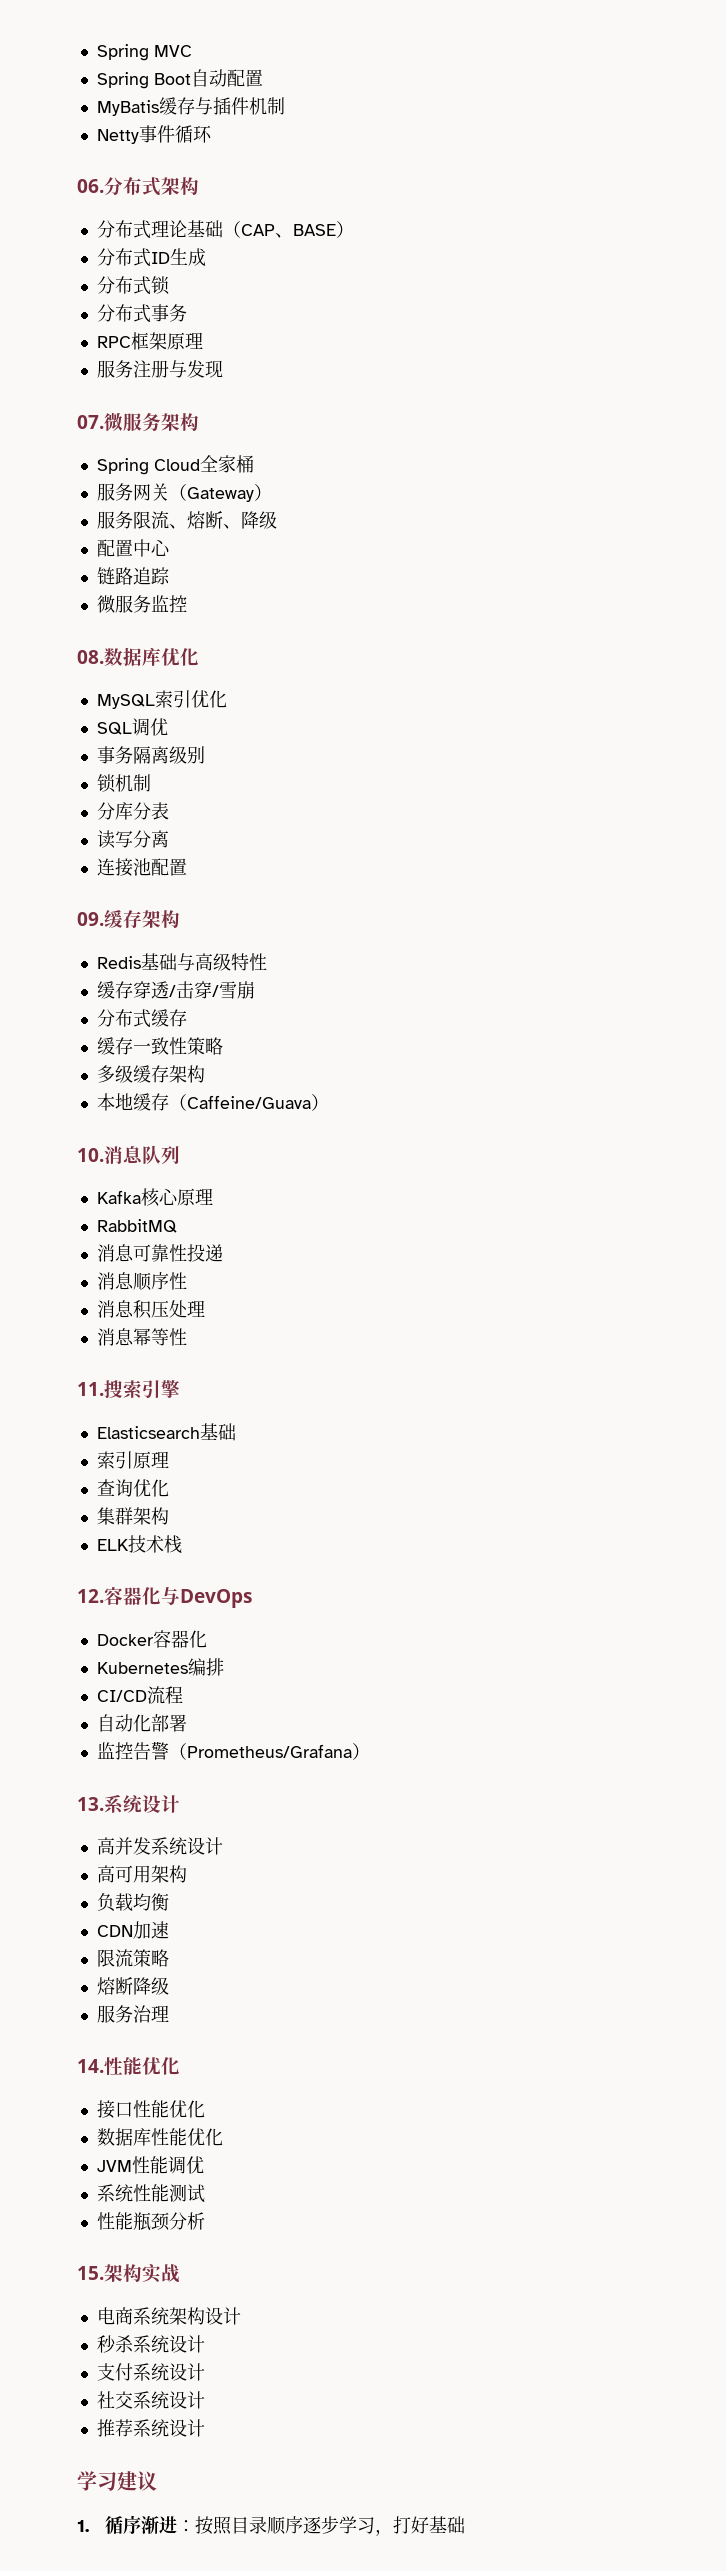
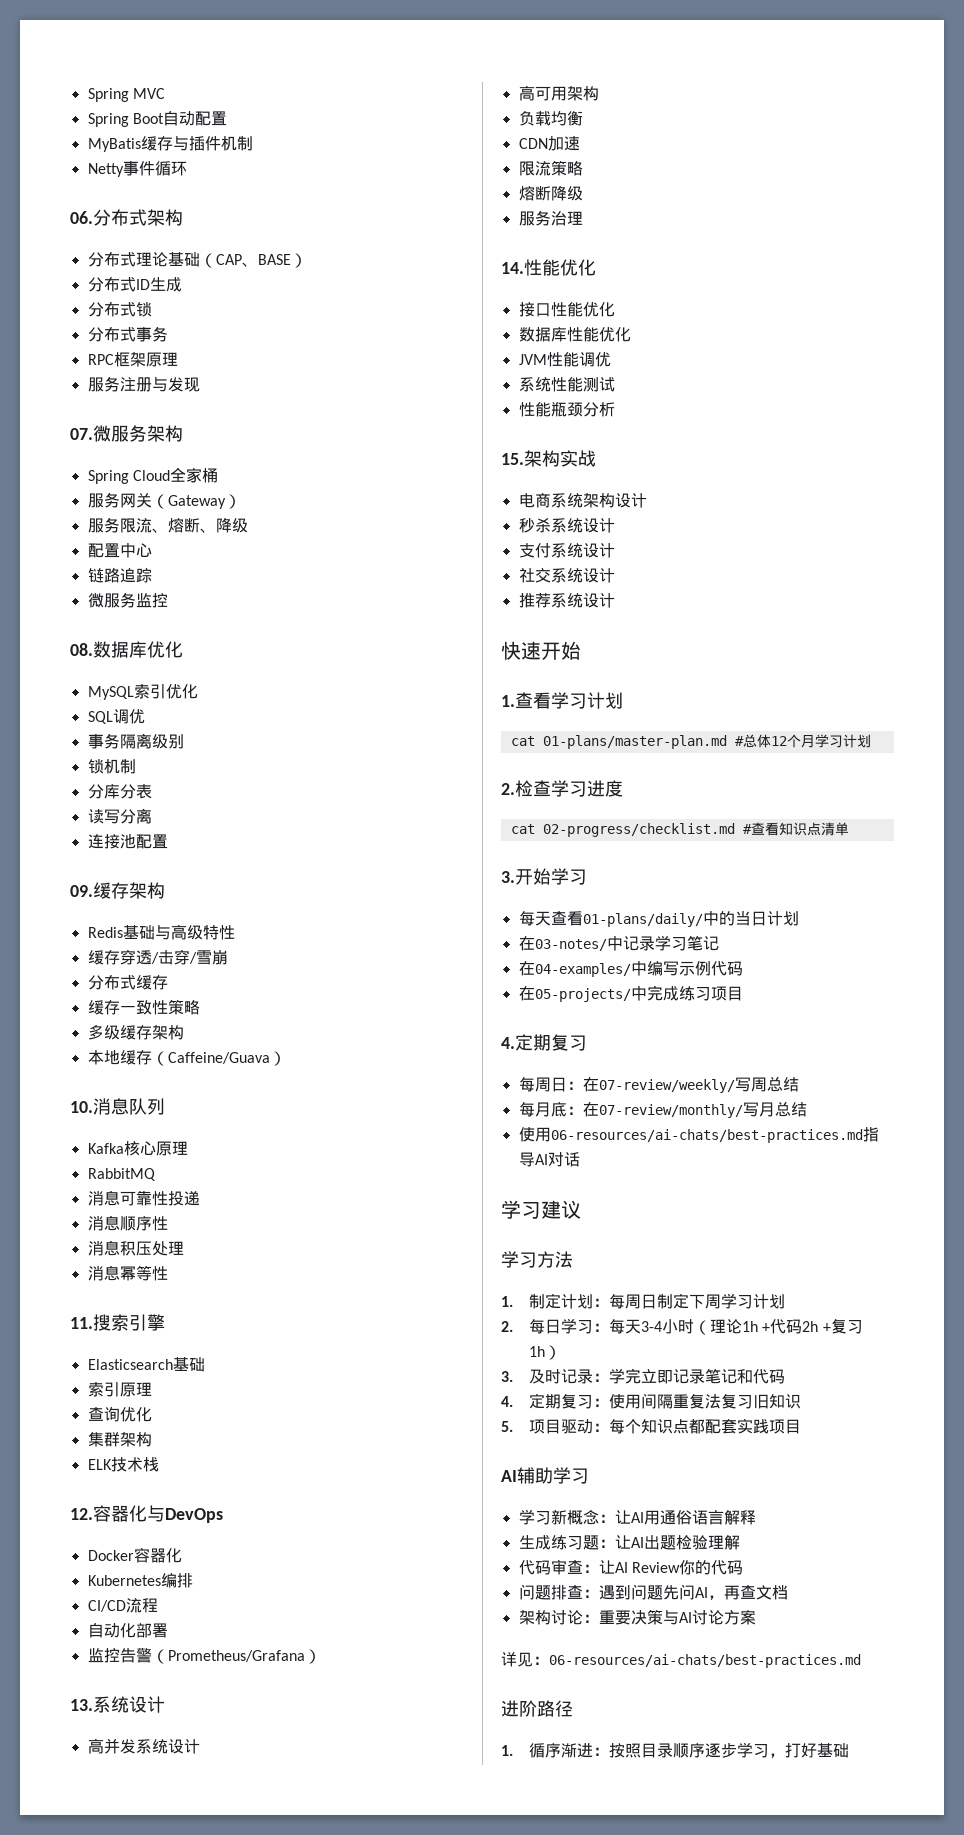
[77,2471,157,2491] 学习建议 -> [501,641,581,660] [501,692,623,709] [510,734,871,749] [501,780,623,797] [510,822,849,837] [501,868,587,885] [518,911,799,927] [518,935,719,951] [518,961,743,977] [518,985,743,1002] [501,1034,587,1051] [518,1077,799,1093] [518,1102,807,1118] [518,1127,879,1143] [518,1152,580,1167] [501,1200,581,1219] [501,1251,573,1268] [501,1293,786,1309] [501,1318,863,1335] [529,1345,562,1360] [501,1368,786,1384] [501,1393,802,1409] [501,1418,802,1434] [501,1467,589,1484] [518,1509,756,1525] [518,1535,740,1550] [518,1559,743,1575] [518,1584,788,1600] [518,1609,756,1625] [501,1652,861,1668] [501,1700,573,1717] 快速开始 // 1.查看学习计划 // cat 01-plans/master-plan.md #总体12个月学习计划 // 2.检查学习进度 // cat 02-progress/checklist.md #查看知识点清单 // 3.开始学习 // 每天查看01-plans/daily/中的当日计划 // 在03-notes/中记录学习笔记 // 在04-examples/中编写示例代码 // 在05-projects/中完成练习项目 // 4.定期复习 // 每周日：在07-review/weekly/写周总结 // 每月底：在07-review/monthly/写月总结 // 使用06-resources/ai-chats/best-practices.md指导AI对话 // 学习建议 // 学习方法 // 1.制定计划：每周日制定下周学习计划 // 2.每日学习：每天3-4小时（理论1h +代码2h +复习1h） // 3.及时记录：学完立即记录笔记和代码 // 4.定期复习：使用间隔重复法复习旧知识 // 5.项目驱动：每个知识点都配套实践项目 // AI辅助学习 // 学习新概念：让AI用通俗语言解释 // 生成练习题：让AI出题检验理解 // 代码审查：让AI Review你的代码 // 问题排查：遇到问题先问AI，再查文档 // 架构讨论：重要决策与AI讨论方案 // 详见：06-resources/ai-chats/best-practices.md // 进阶路径

